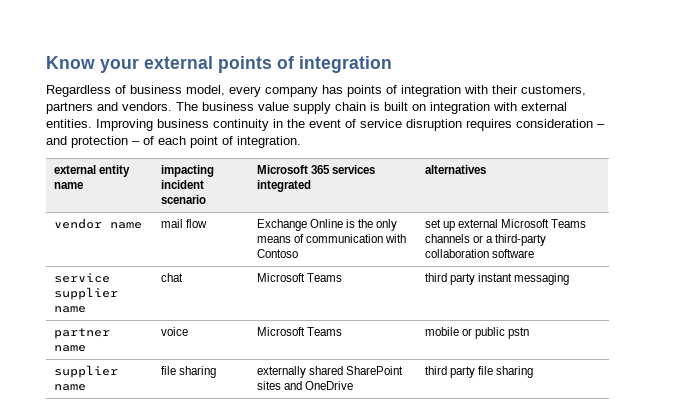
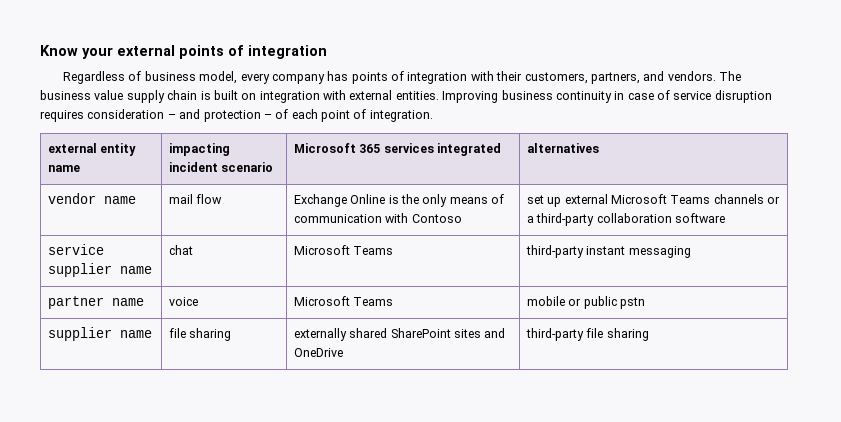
[46,102,93,114] partners -> [590,72,640,84] partners,
[287,119,341,128] the event -> [627,93,654,100] case
[424,273,475,285] third party -> [525,245,584,258] third-party
[424,366,475,378] third party -> [525,328,584,341] third-party

